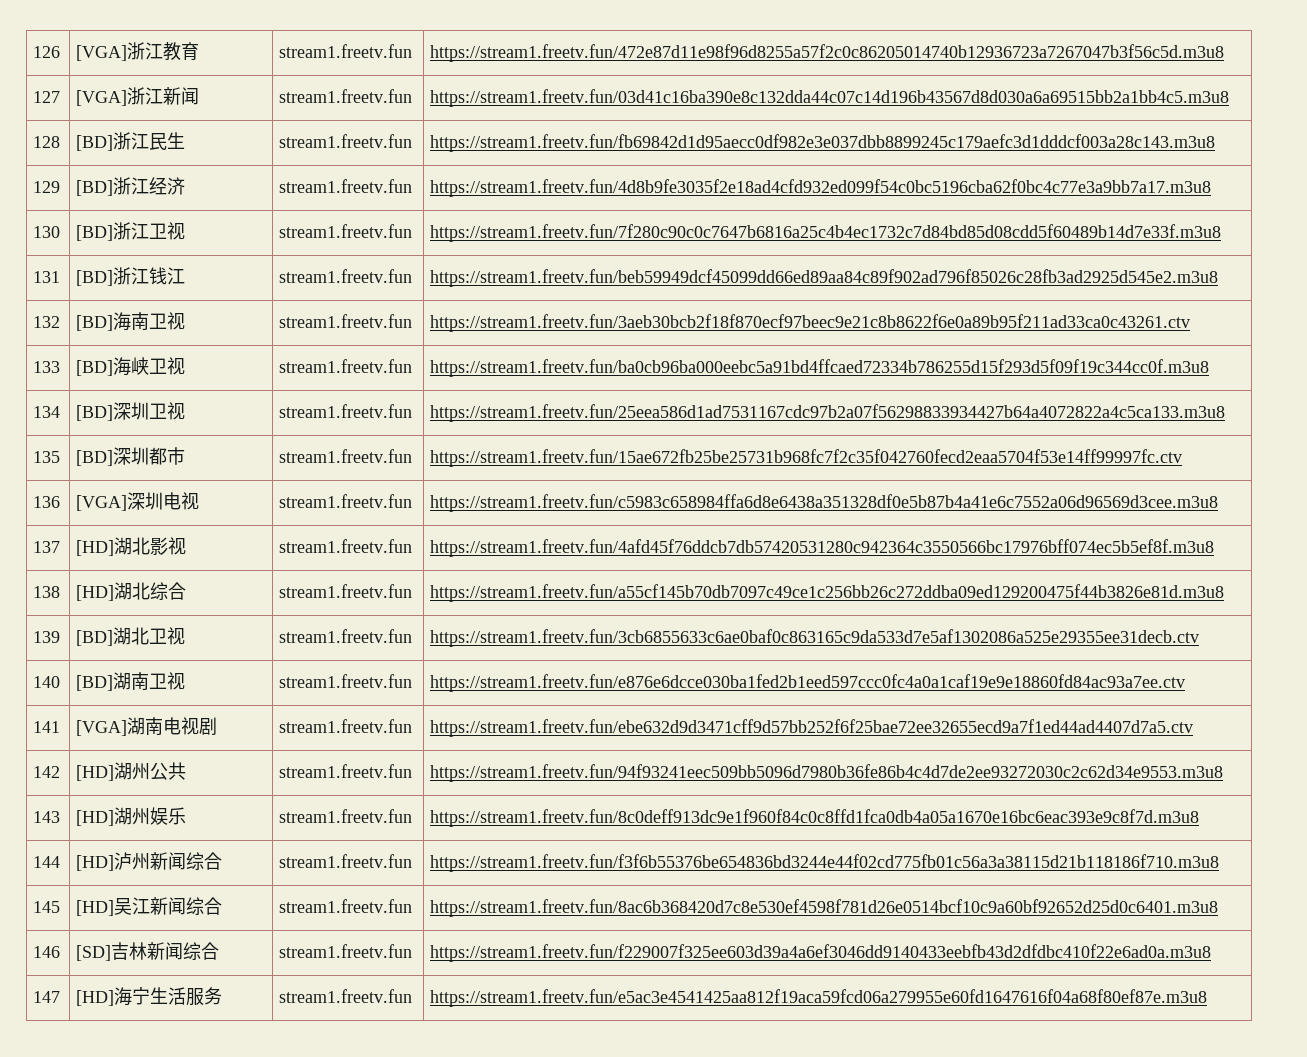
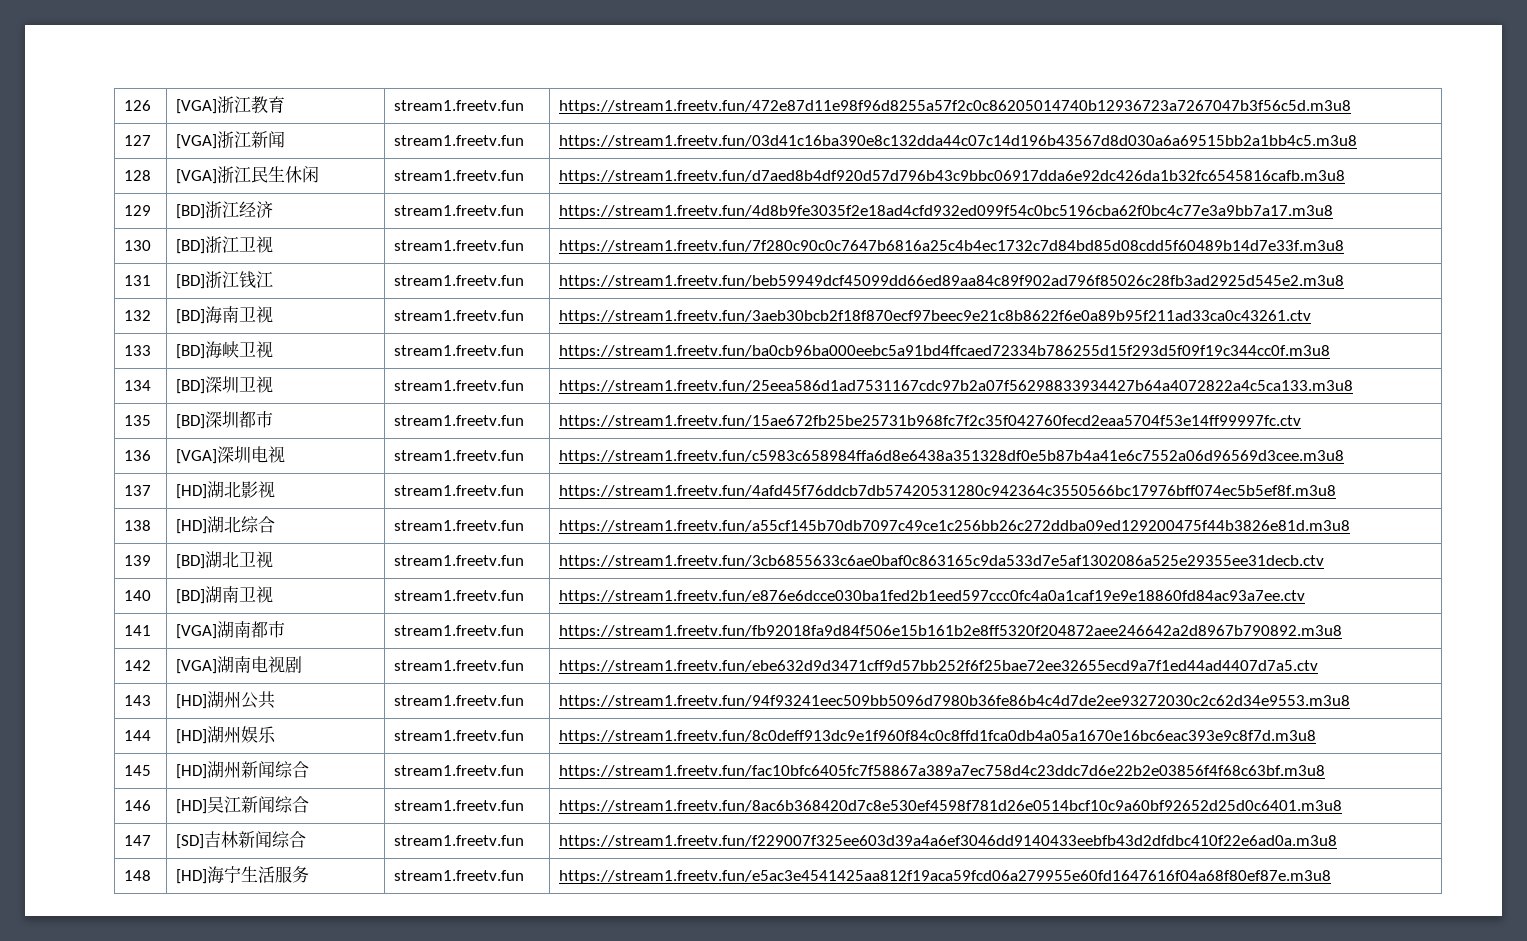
[76,135,114,151] [BD] -> [176,169,218,184] [VGA]
[279,134,413,148] [430,134,1216,152] | stream1.freetv.fun | https://stream1.freetv.fun/fb69842d1d95aecc0df982e3e037dbb8899245c179aefc3d1dddcf003a28c143.m3u8 -> [285,165,320,183] [394,170,525,181] [559,170,1346,184] 休闲 | stream1.freetv.fun | https://stream1.freetv.fun/d7aed8b4df920d57d796b43c9bbc06917dda6e92dc426da1b32fc6545816cafb.m3u8
(61, 727) none -> [176,621,286,639] [394,625,525,636] [559,625,1343,639] [124,660,152,671] | [VGA]湖南都市 | stream1.freetv.fun | https://stream1.freetv.fun/fb92018fa9d84f506e15b161b2e8ff5320f204872aee246642a2d8967b790892.m3u8 // 142
[33,766,61,778] 142 -> [124,695,152,706] 143
[33,811,61,823] 143 -> [124,730,152,741] 144
[33,856,61,868] [76,852,133,871] 144 | [HD]泸 -> [124,765,152,776] [176,761,225,779] 145 | [HD]湖
[430,854,1220,872] [33,901,61,913] https://stream1.freetv.fun/f3f6b55376be654836bd3244e44f02cd775fb01c56a3a38115d21b118186f710.m3u8 // 145 -> [559,765,1326,779] [124,800,152,811] https://stream1.freetv.fun/fac10bfc6405fc7f58867a389a7ec758d4c23ddc7d6e22b2e03856f4f68c63bf.m3u8 // 146
[33,946,61,958] 146 -> [124,835,152,846] 147
[33,991,61,1003] 147 -> [124,870,152,881] 148

